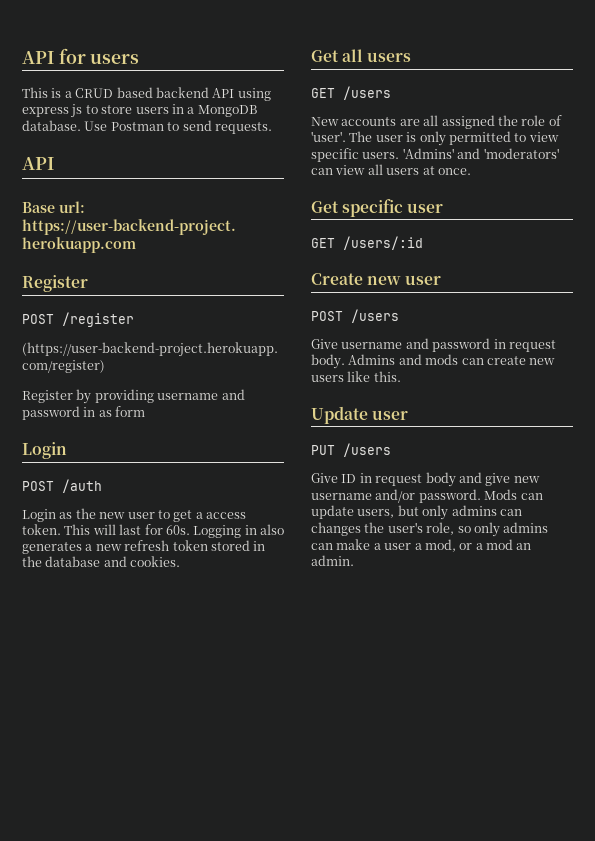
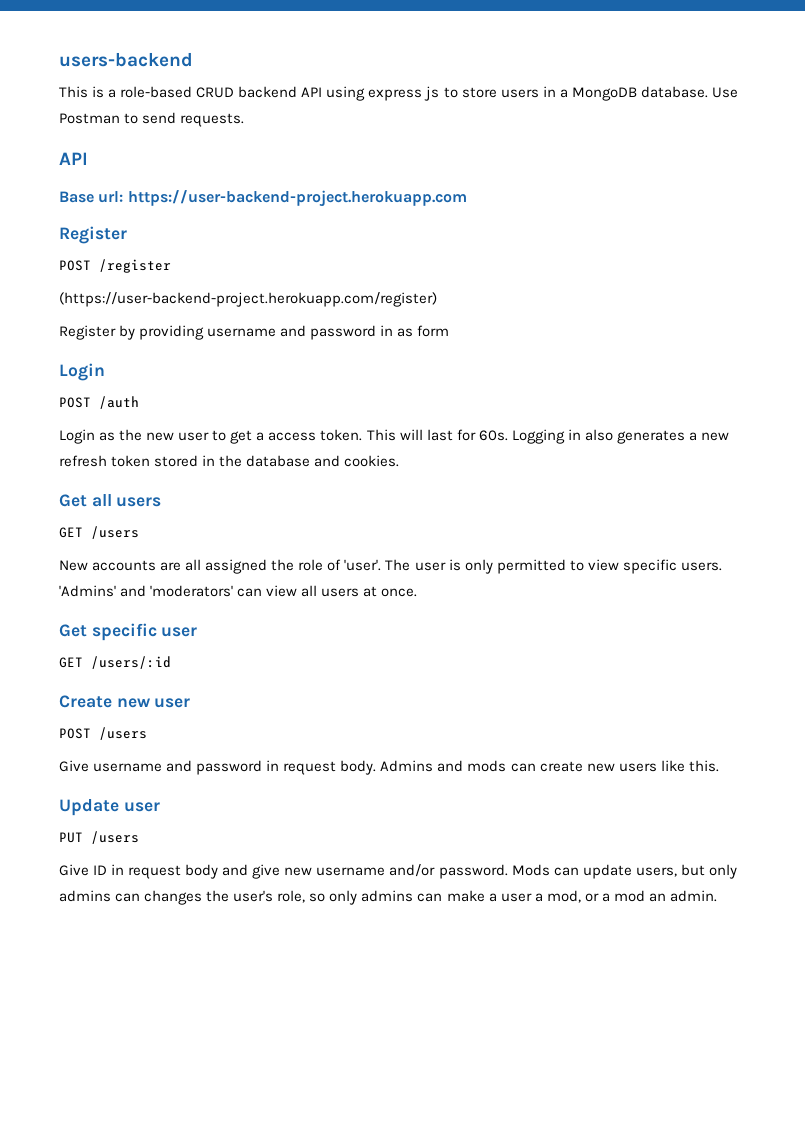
[22,48,140,64] API for users -> [59,52,193,67] users-backend
[75,87,153,98] CRUD based -> [120,86,235,98] role-based CRUD

